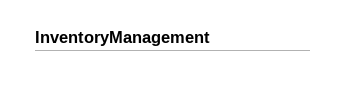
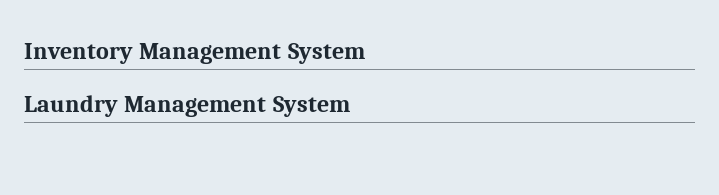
[35,31,210,46] InventoryManagement -> [24,43,365,64] [24,95,350,117] Inventory Management System // Laundry Management System

